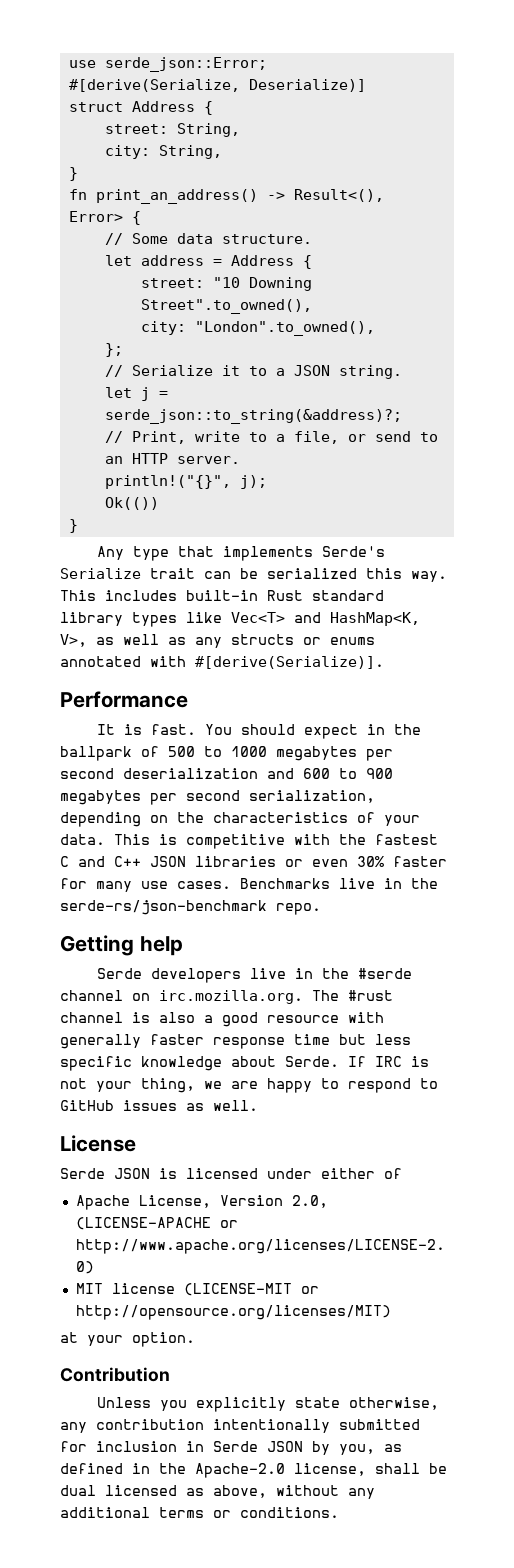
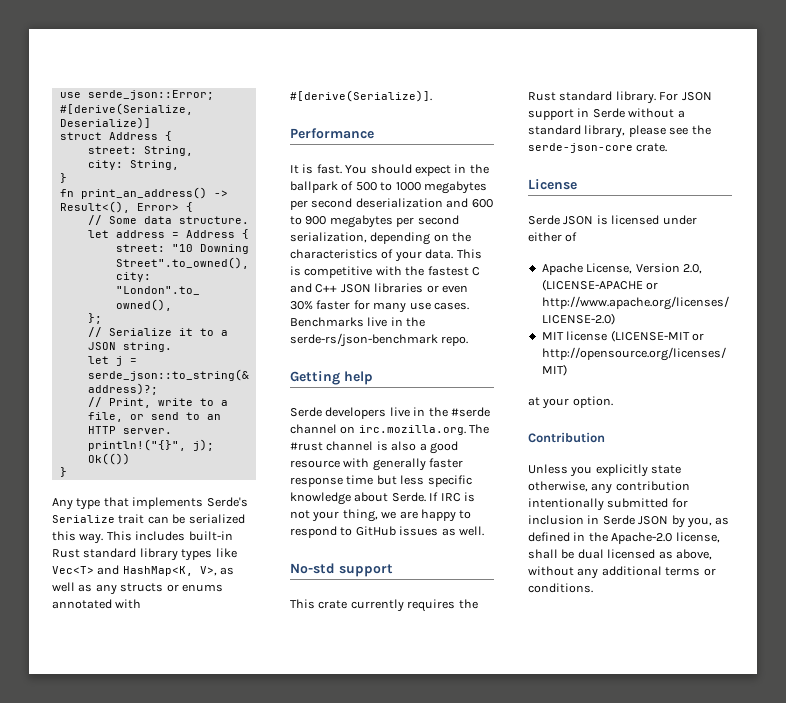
(258, 1105) none -> [290,563,393,577] [290,599,478,612] [528,91,712,104] [528,108,685,120] [528,125,711,138] [528,143,668,153] // No-std support // This crate currently requires the Rust standard library. For JSON support in Serde without a standard library, please see the serde-json-core crate.

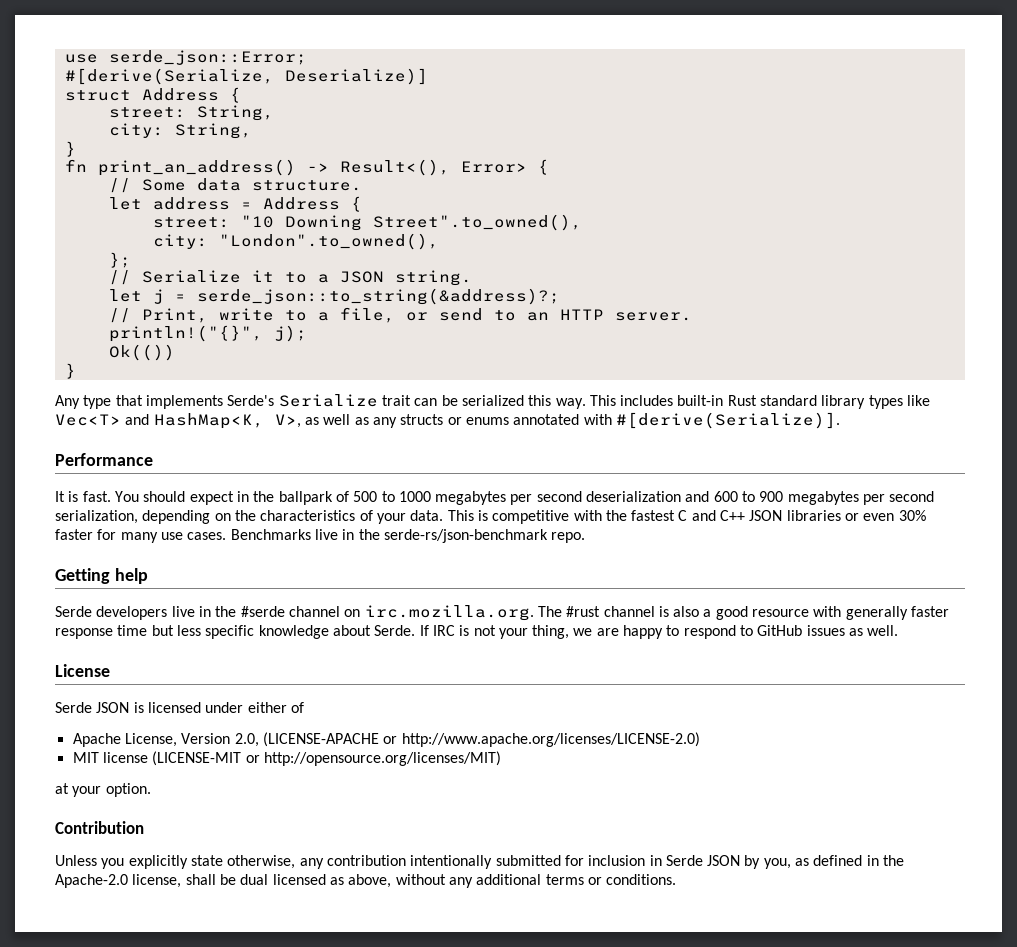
[290,563,393,577] [290,599,478,612] [528,91,712,104] [528,108,685,120] [528,125,711,138] [528,143,668,153] // No-std support // This crate currently requires the Rust standard library. For JSON support in Serde without a standard library, please see the serde-json-core crate. -> (899, 630) none

